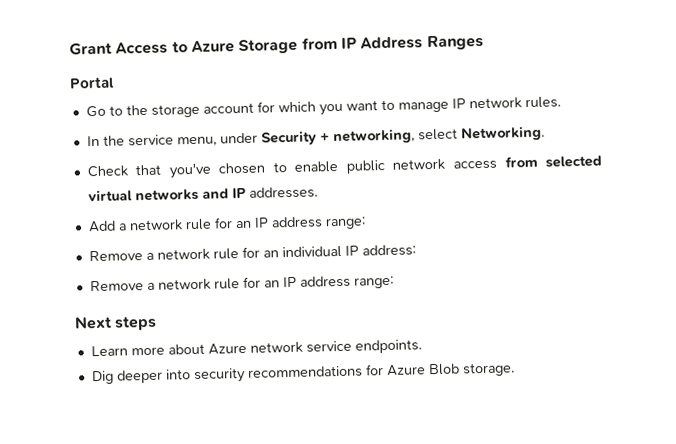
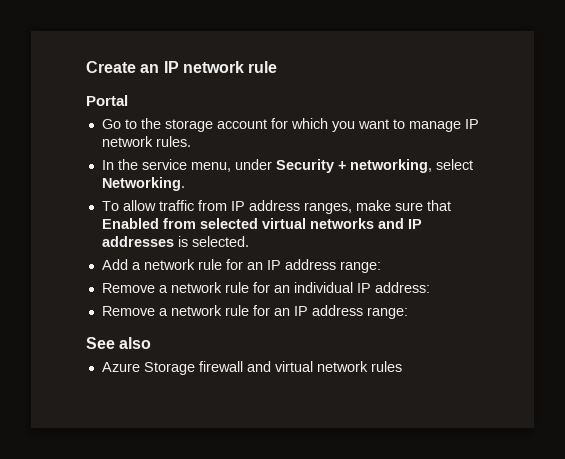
[69,34,484,55] Grant Access to Azure Storage from IP Address Ranges -> [86,61,278,73] Create an IP network rule
[86,158,497,179] Check that you've chosen to enable public network access -> [101,200,451,214] [101,218,159,229] To allow traffic from IP address ranges, make sure that Enabled
[248,186,318,199] addresses. -> [101,236,249,247] addresses is selected.
[74,315,158,331] [90,339,422,357] [91,362,515,385] Next steps // Learn more about Azure network service endpoints. // Dig deeper into security recommendations for Azure Blob storage. -> [86,337,152,349] [101,361,402,375] See also // Azure Storage firewall and virtual network rules

